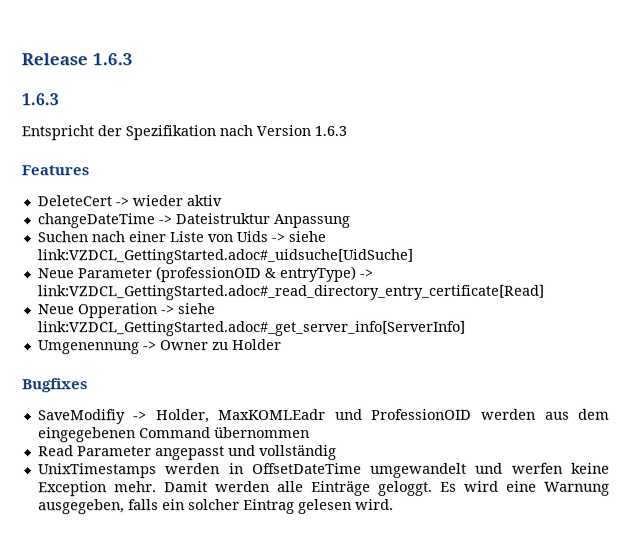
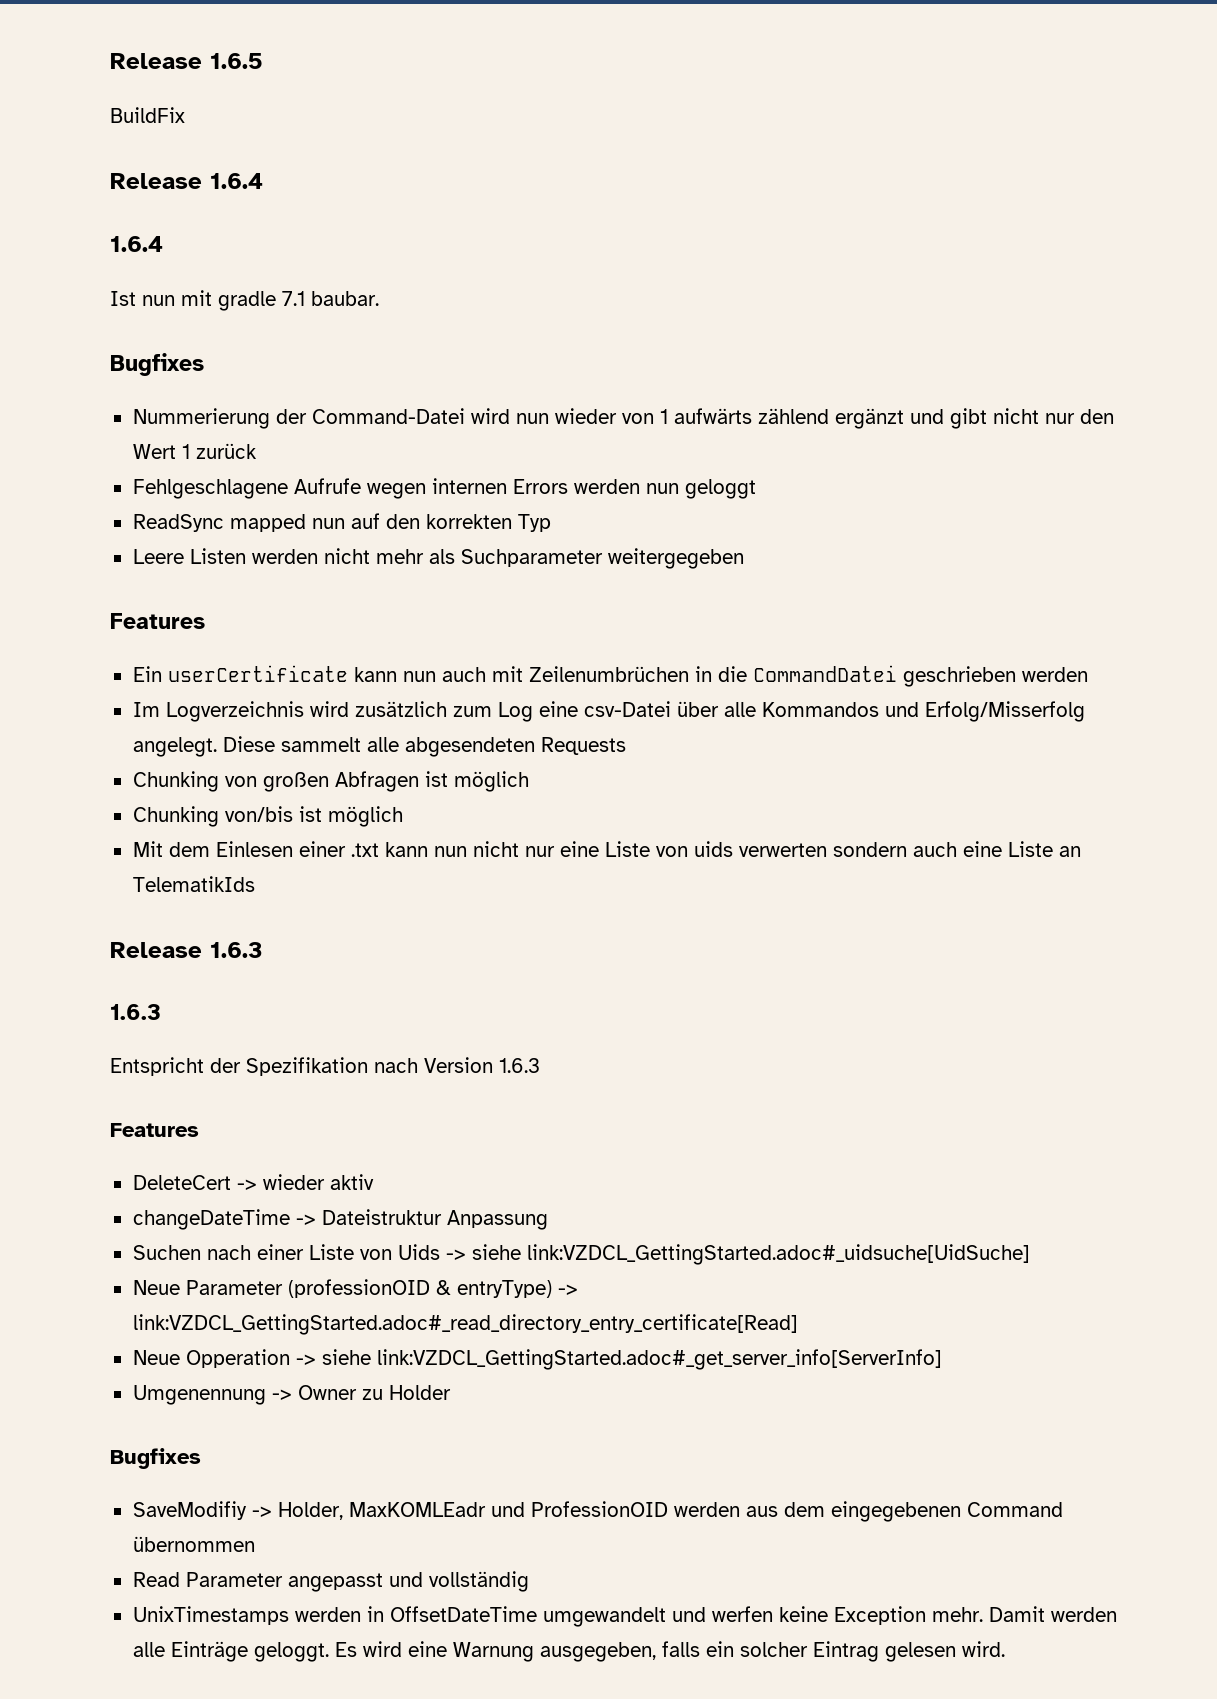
[21,53,88,66] Release -> [110,53,263,69] [110,107,185,123] [110,173,263,189] [110,236,163,252] [110,290,379,311] [110,353,204,376] [132,408,1114,429] [132,443,257,459] [132,478,756,499] [132,513,551,532] [132,548,744,569] [110,613,205,629] [132,665,1088,687] [132,701,1085,722] [132,736,626,757] [132,771,529,792] [132,806,403,827] [132,841,1081,857] [132,876,255,892] [110,942,202,958] Release 1.6.5 // BuildFix // Release 1.6.4 // 1.6.4 // Ist nun mit gradle 7.1 baubar. // Bugfixes // Nummerierung der Command-Datei wird nun wieder von 1 aufwärts zählend ergänzt und gibt nicht nur den Wert 1 zurück // Fehlgeschlagene Aufrufe wegen internen Errors werden nun geloggt // ReadSync mapped nun auf den korrekten Typ // Leere Listen werden nicht mehr als Suchparameter weitergegeben // Features // Ein userCertificate kann nun auch mit Zeilenumbrüchen in die CommandDatei geschrieben werden // Im Logverzeichnis wird zusätzlich zum Log eine csv-Datei über alle Kommandos und Erfolg/Misserfolg angelegt. Diese sammelt alle abgesendeten Requests // Chunking von großen Abfragen ist möglich // Chunking von/bis ist möglich // Mit dem Einlesen einer .txt kann nun nicht nur eine Liste von uids verwerten sondern auch eine Liste an TelematikIds // Release

